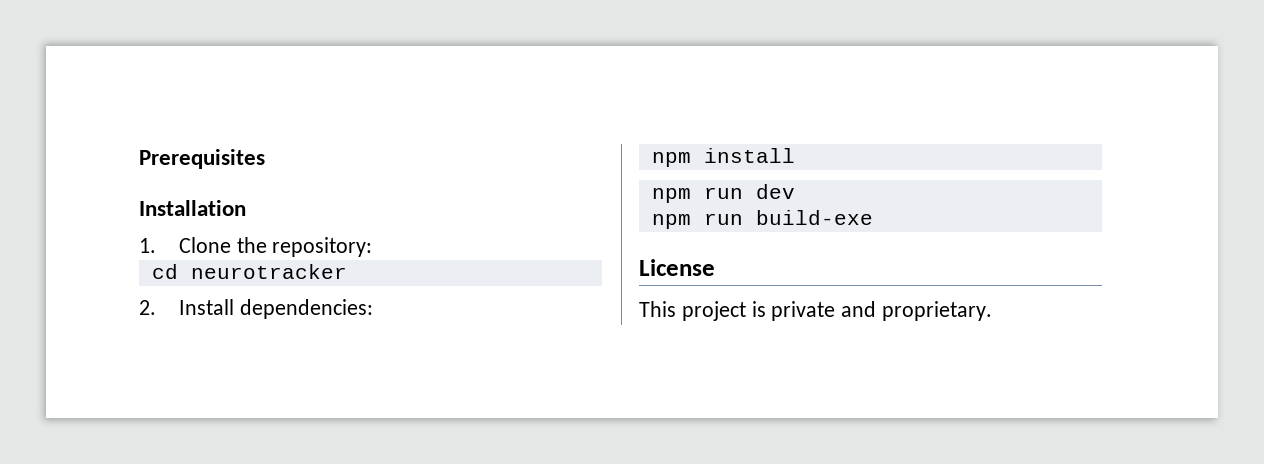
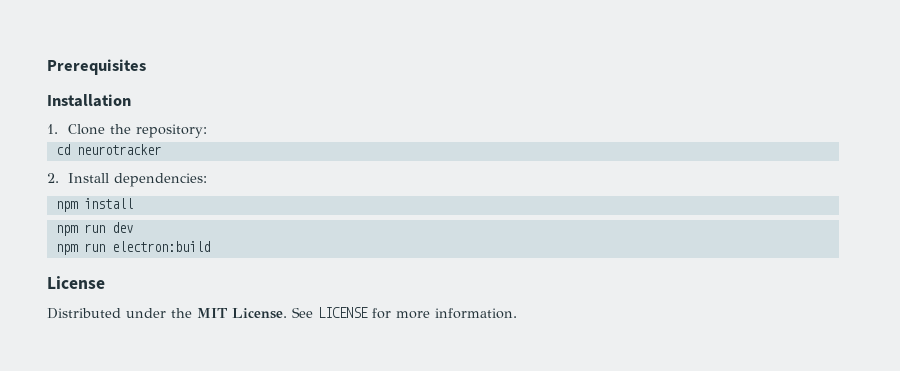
[755,210,873,225] build-exe -> [111,241,210,252] electron:build
[639,301,993,321] This project is private and proprietary. -> [47,307,517,319] Distributed under the MIT License. See LICENSE for more information.

